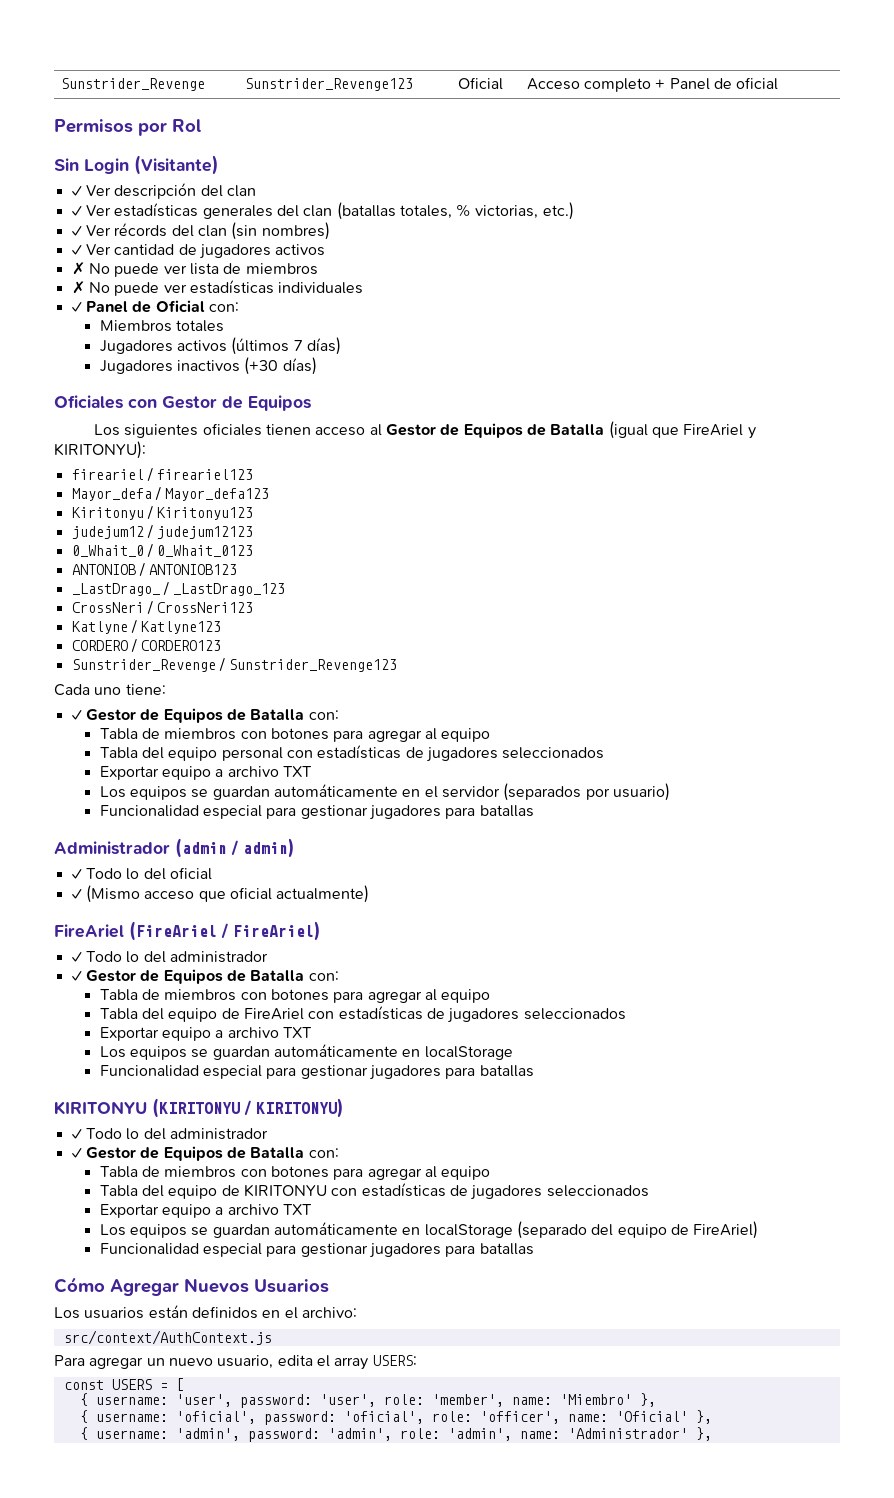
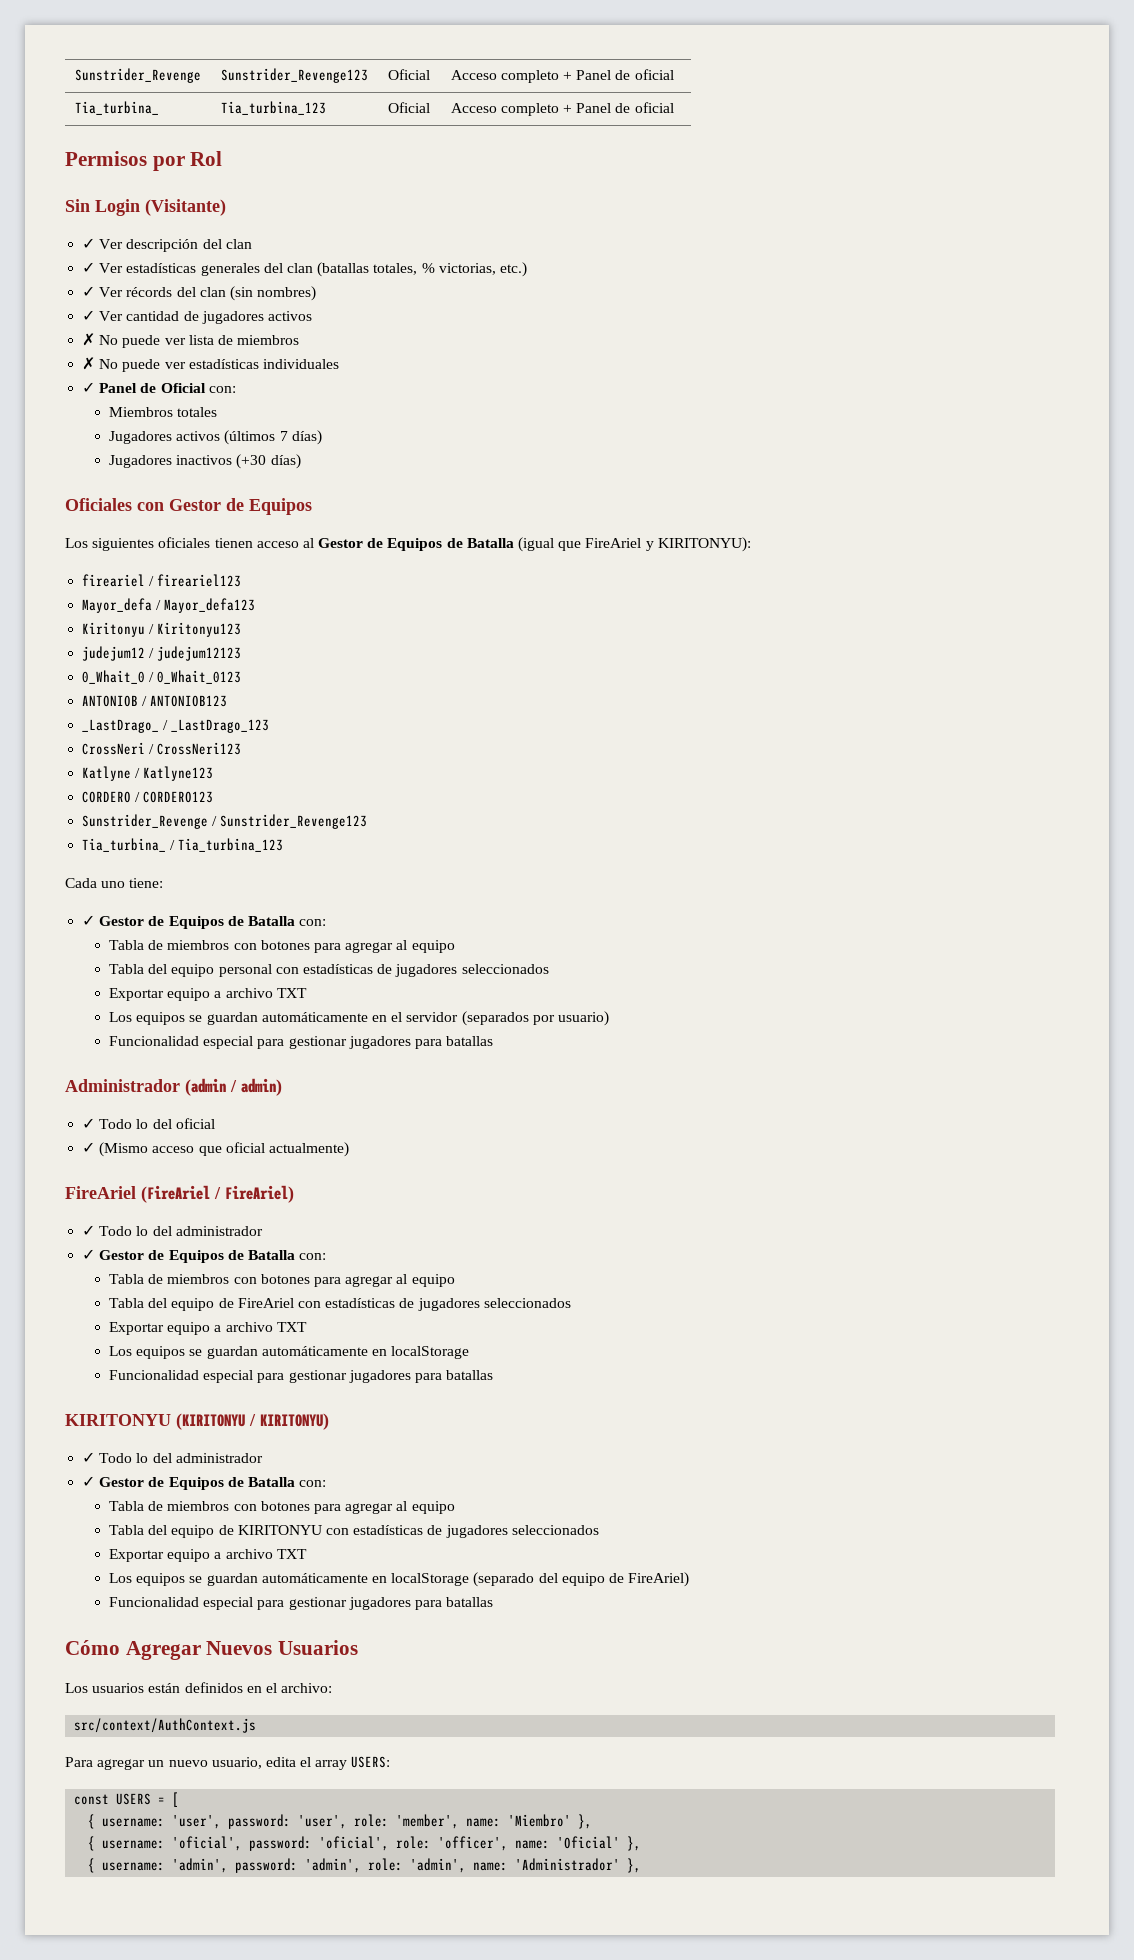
(779, 83) none -> [74,101,159,115] [220,101,326,115] [387,102,430,113] [450,102,674,116] // Tia_turbina_ | Tia_turbina_123 | Oficial | Acceso completo + Panel de oficial
(398, 665) none -> [82,838,284,852] // Tia_turbina_ / Tia_turbina_123

